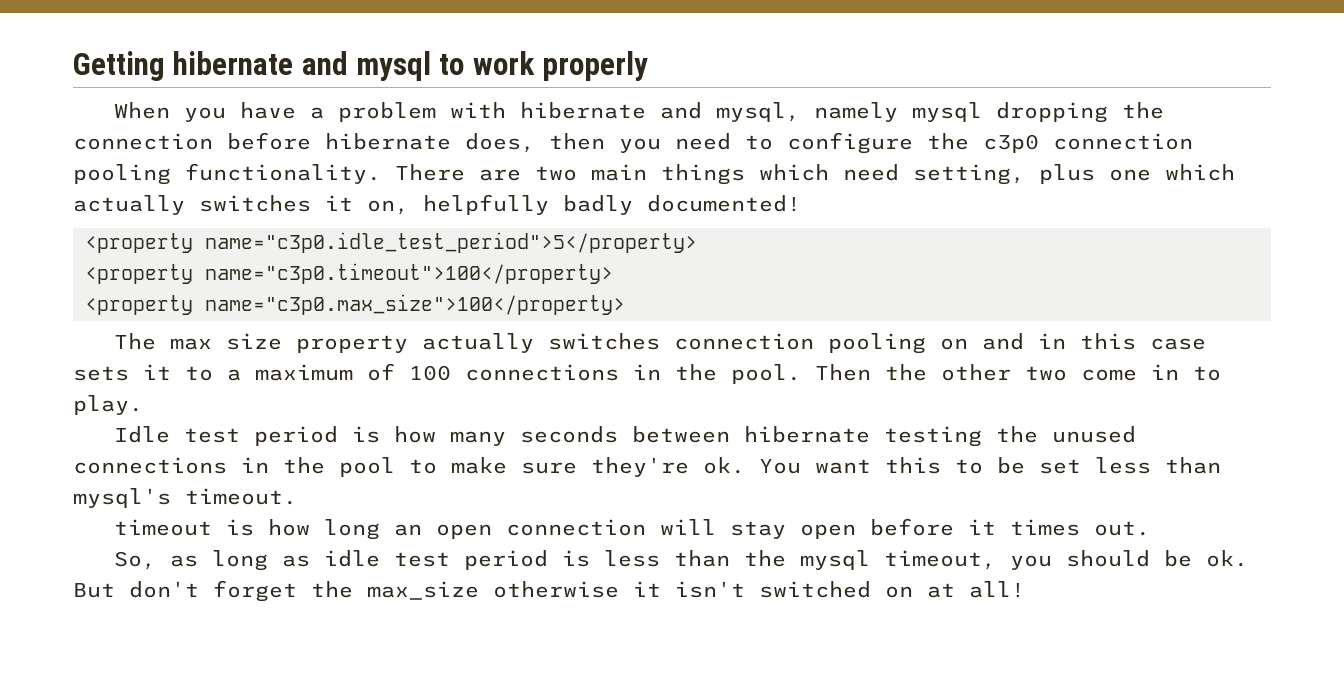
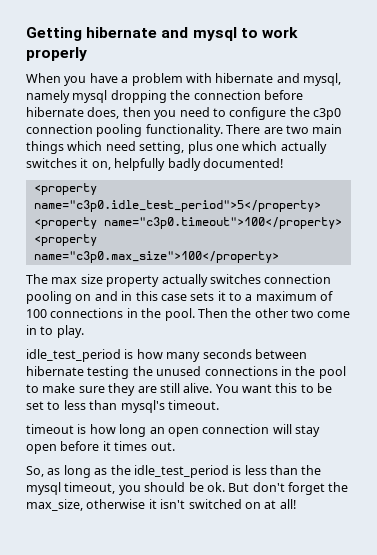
[114,426,339,446] Idle test period -> [26,349,121,362] idle_test_period
[591,457,745,477] they're ok. -> [108,383,213,396] they are still alive.
(1081, 466) none -> [47,401,61,410] to
[324,550,549,570] idle test period -> [110,465,229,478] the idle_test_period
[367,581,479,600] max_size -> [26,499,83,511] max_size,

